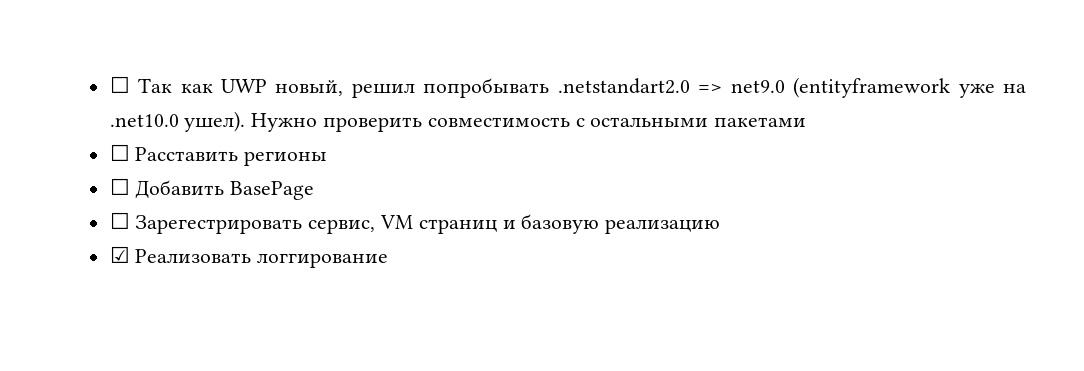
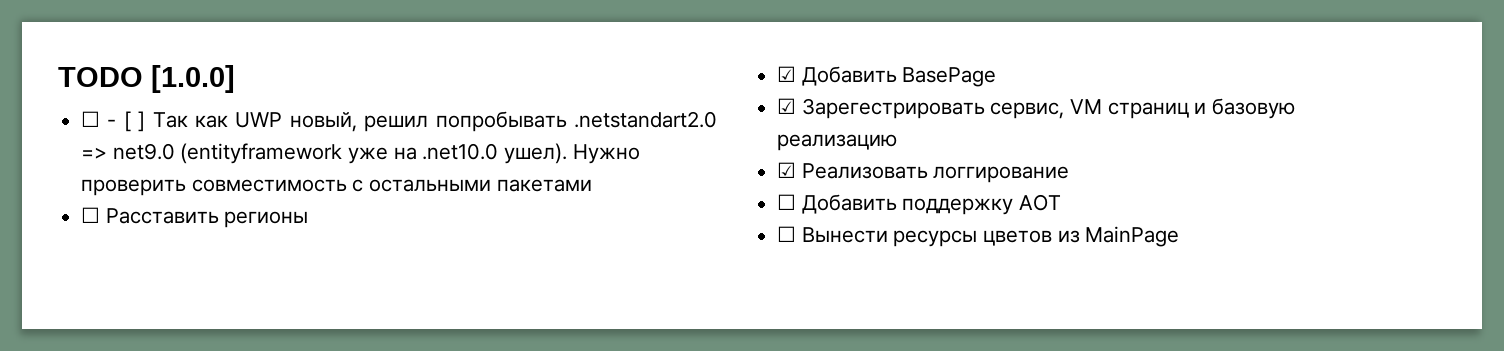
[109,76,130,93] ☐ -> [58,65,235,93] [81,111,146,132] TODO [1.0.0] // ☐ - [ ]
[109,178,130,195] ☐ -> [777,66,797,82] ☑
[109,212,130,229] ☐ -> [777,98,797,114] ☑
(389, 260) none -> [777,194,1062,215] [777,226,1180,247] // ☐ Добавить поддержку АОТ // ☐ Вынести ресурсы цветов из MainPage

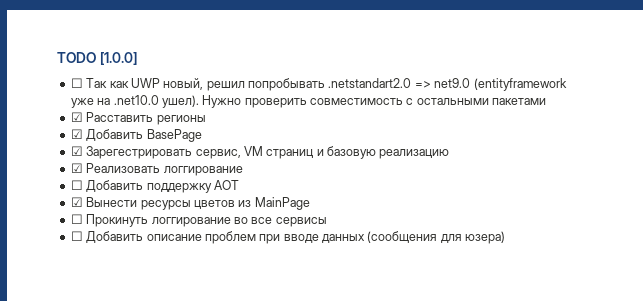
[107,111,146,132] - [ ] -> (83, 83) none
[81,207,101,223] ☐ -> [70,112,83,122] ☑
[777,226,797,242] ☐ -> [70,197,83,207] ☑
(1180, 236) none -> [70,214,327,227] [70,231,506,244] // ☐ Прокинуть логгирование во все сервисы // ☐ Добавить описание проблем при вводе данных (сообщения для юзера)

